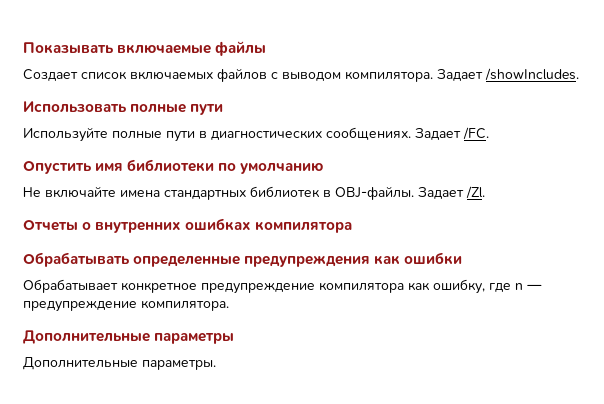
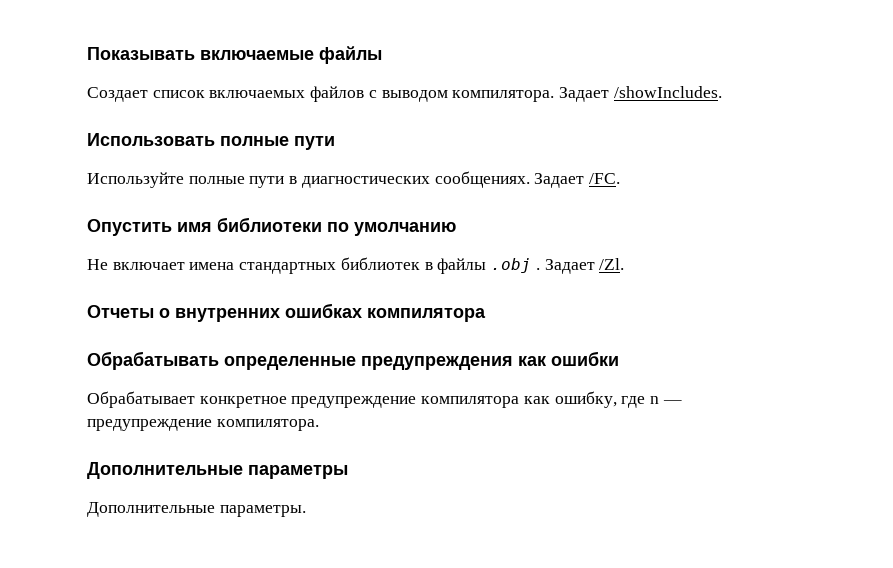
[45,186,116,198] включайте -> [112,262,185,270] включает
[335,186,414,200] OBJ-файлы. -> [437,258,540,274] файлы .obj .

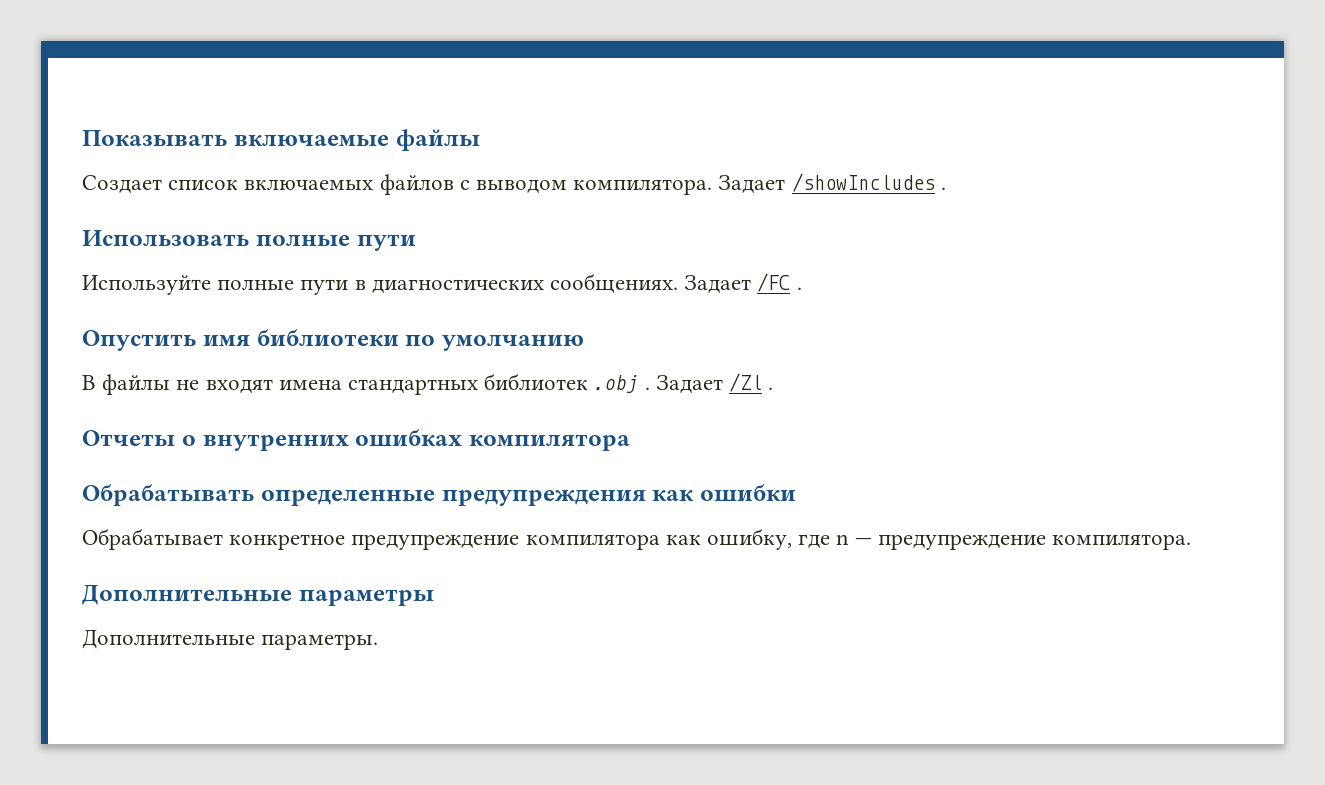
[613,86,722,98] /showIncludes. -> [791,173,946,192] /showIncludes .
[589,173,621,184] /FC. -> [757,273,802,292] /FC .
[87,259,185,270] Не включает -> [82,374,273,395] В файлы не входят
[424,258,487,274] в файлы -> (589, 381) none
[599,258,625,270] /Zl. -> [729,373,774,392] /Zl .

